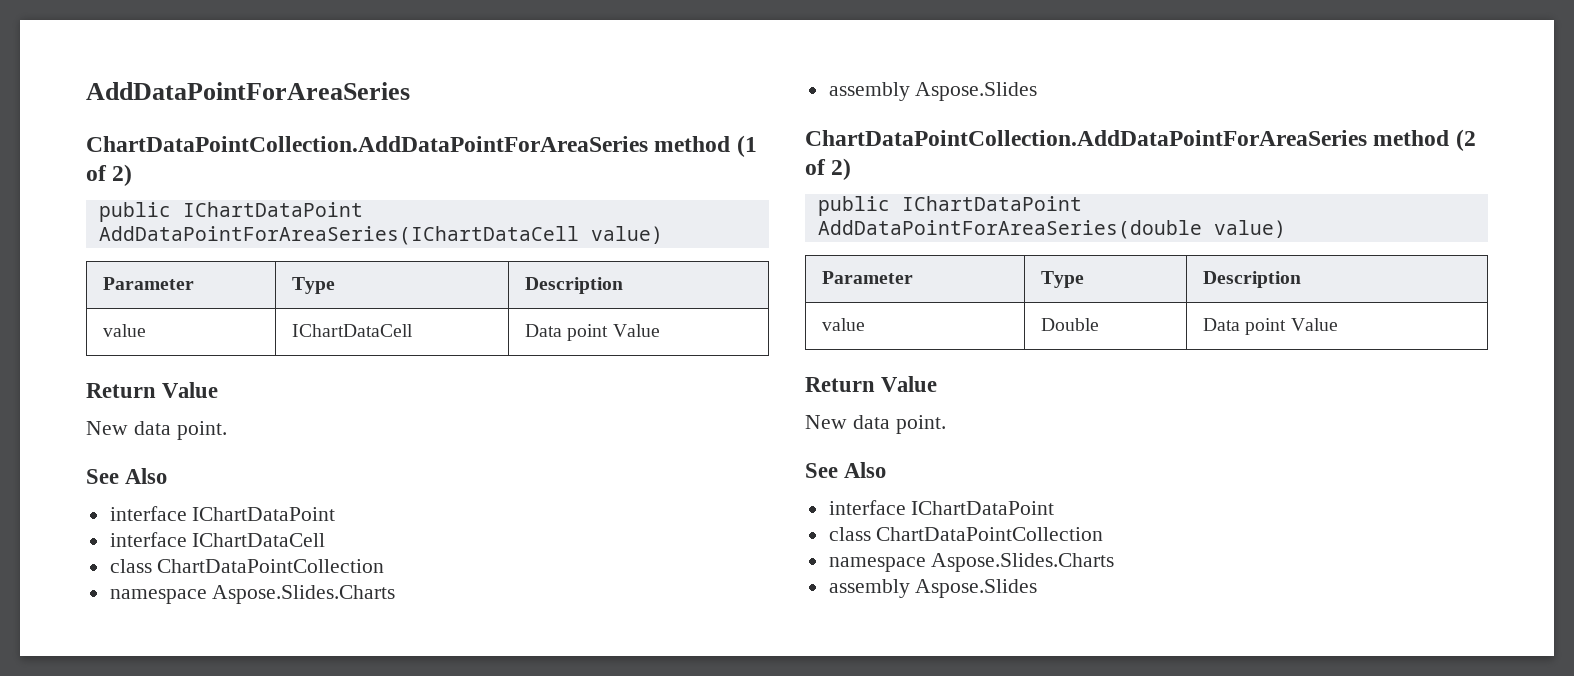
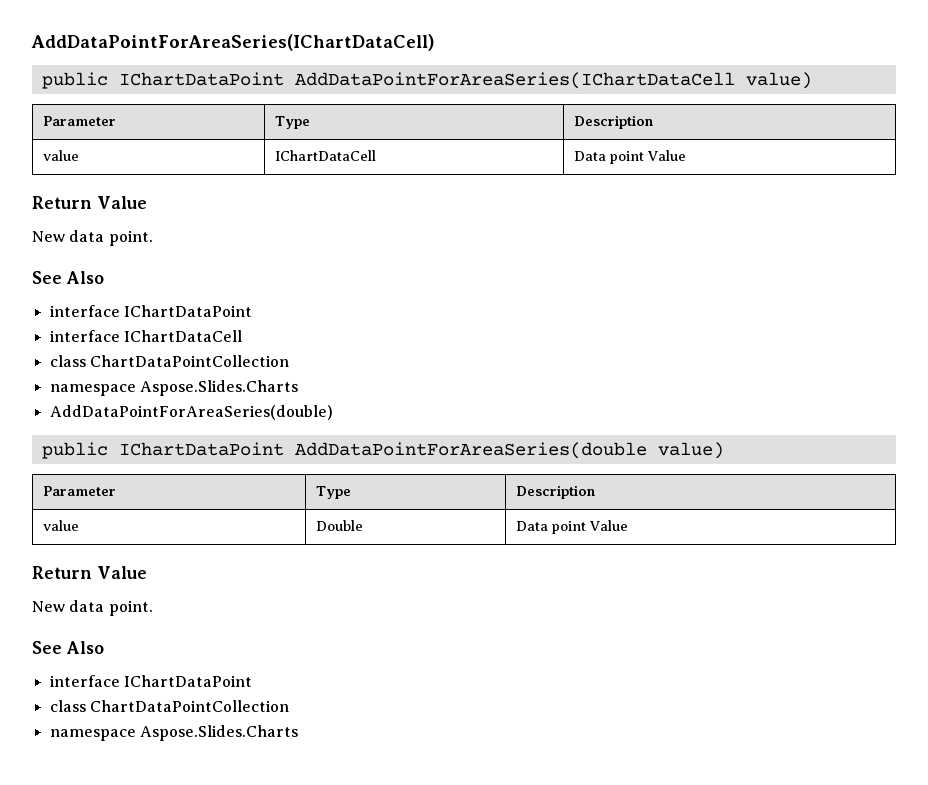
[86,82,410,100] [86,135,757,157] [86,164,133,186] AddDataPointForAreaSeries // ChartDataPointCollection.AddDataPointForAreaSeries method (1 of 2) -> [31,34,435,51] AddDataPointForAreaSeries(IChartDataCell)
[828,82,1038,101] [805,129,1476,151] [805,158,852,180] assembly Aspose.Slides // ChartDataPointCollection.AddDataPointForAreaSeries method (2 of 2) -> [49,405,333,420] AddDataPointForAreaSeries(double)
[828,579,1038,598] // assembly Aspose.Slides -> (298, 733) none

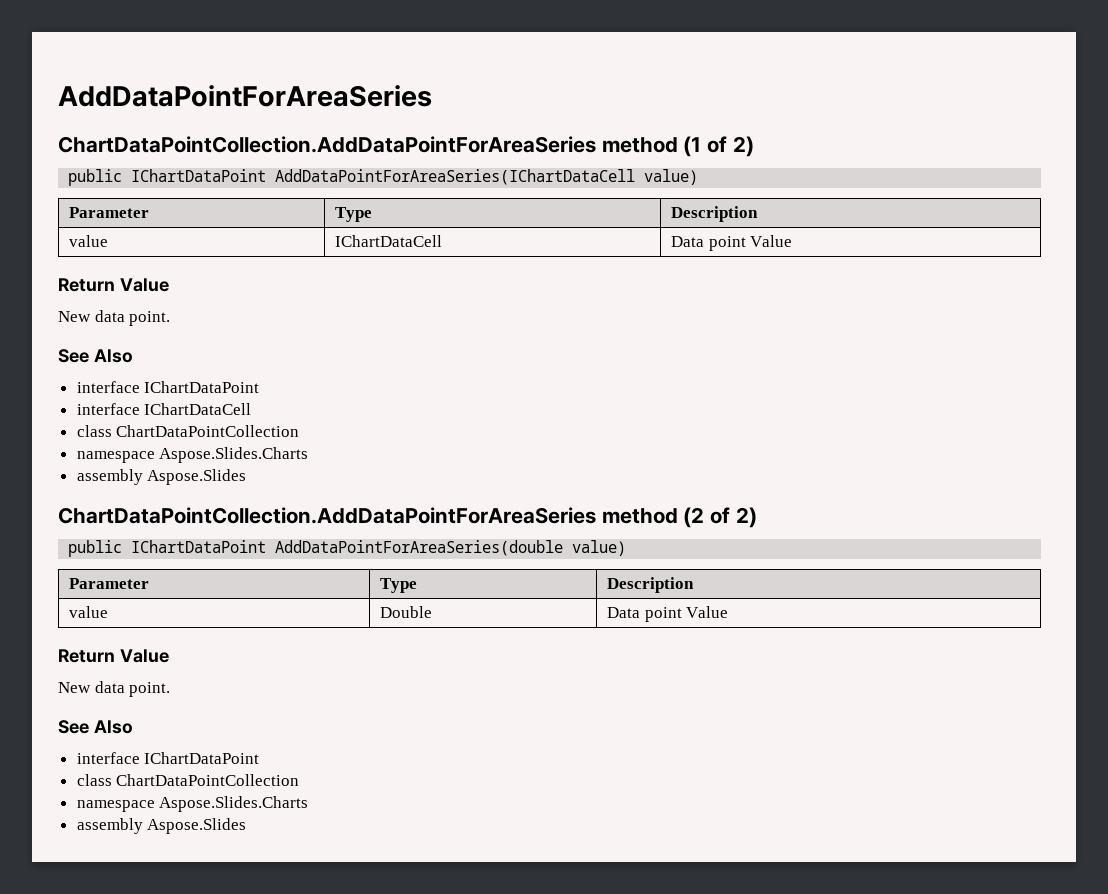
[31,34,435,51] AddDataPointForAreaSeries(IChartDataCell) -> [58,85,432,107] [58,136,754,157] AddDataPointForAreaSeries // ChartDataPointCollection.AddDataPointForAreaSeries method (1 of 2)
[49,405,333,420] AddDataPointForAreaSeries(double) -> [76,469,247,485] [58,507,757,528] assembly Aspose.Slides // ChartDataPointCollection.AddDataPointForAreaSeries method (2 of 2)
(298, 733) none -> [76,818,247,834] // assembly Aspose.Slides

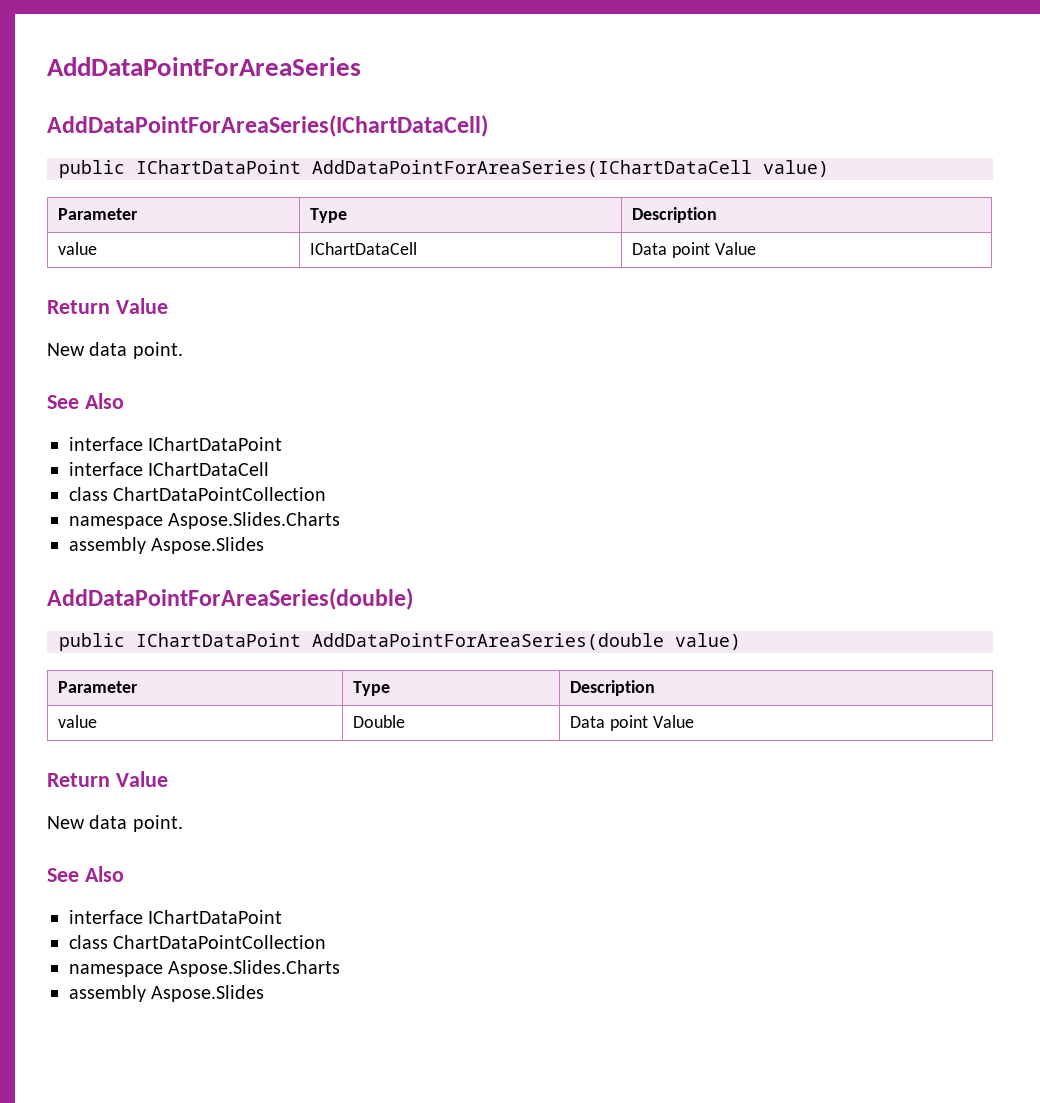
[58,136,754,157] ChartDataPointCollection.AddDataPointForAreaSeries method (1 of 2) -> [47,115,488,137] AddDataPointForAreaSeries(IChartDataCell)
[58,507,757,528] ChartDataPointCollection.AddDataPointForAreaSeries method (2 of 2) -> [47,588,413,610] AddDataPointForAreaSeries(double)

